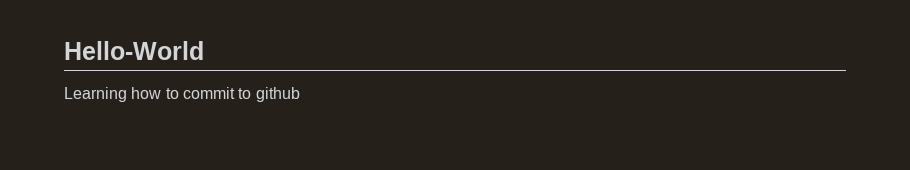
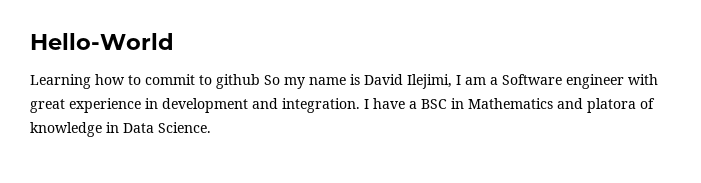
(300, 94) none -> [264,74,658,89] [30,98,655,113] [30,122,211,137] So my name is David Ilejimi, I am a Software engineer with great experience in development and integration. I have a BSC in Mathematics and platora of knowledge in Data Science.

